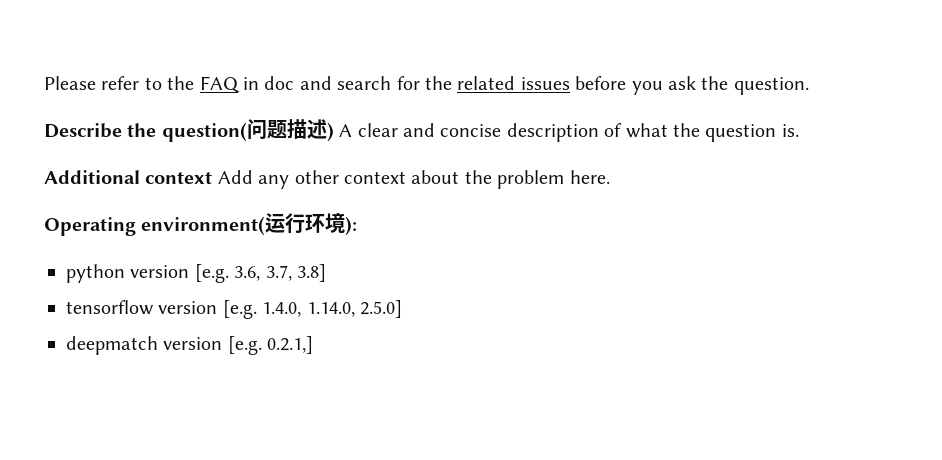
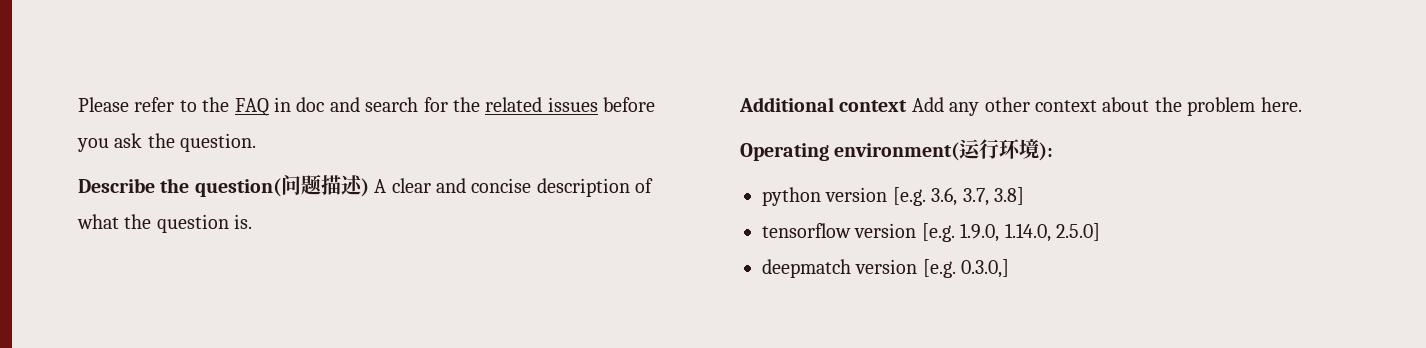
[262,302,302,317] 1.4.0, -> [960,223,1000,242] 1.9.0,
[267,336,314,354] 0.2.1,] -> [961,259,1010,278] 0.3.0,]

